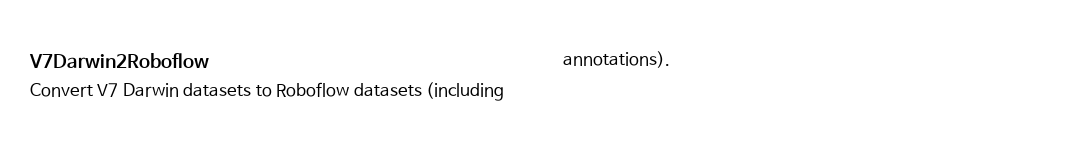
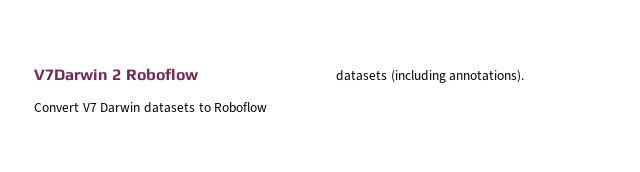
[29,53,209,68] V7Darwin2Roboflow -> [34,68,199,81] V7Darwin 2 Roboflow

